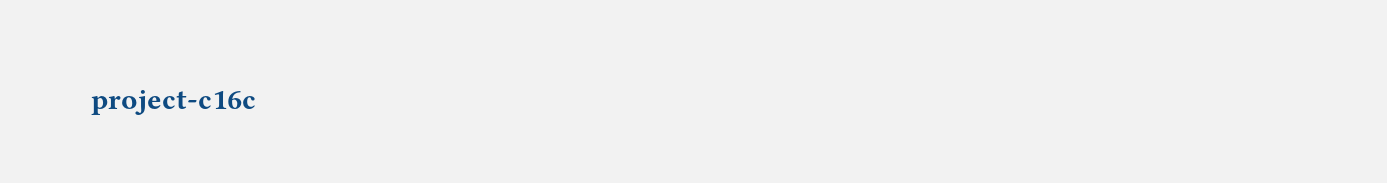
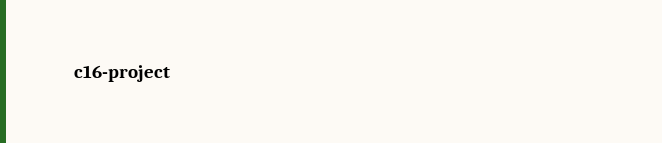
[91,90,256,115] project-c16c -> [74,65,170,82] c16-project

